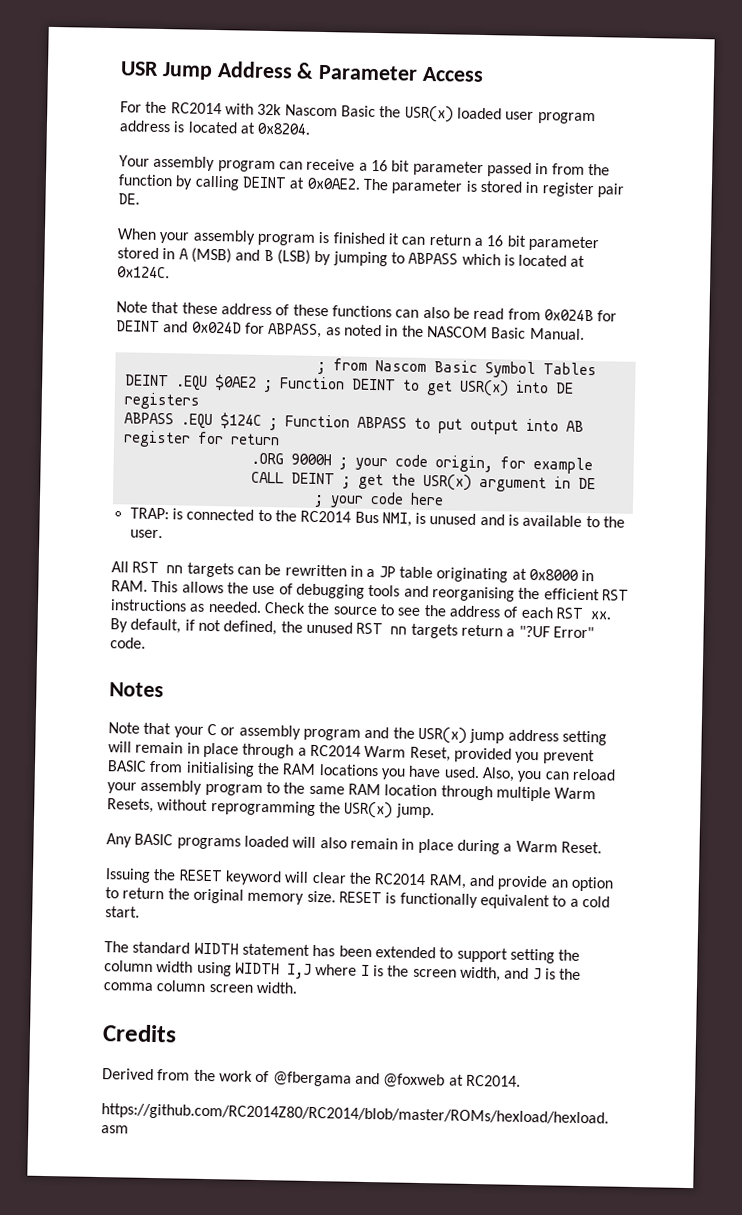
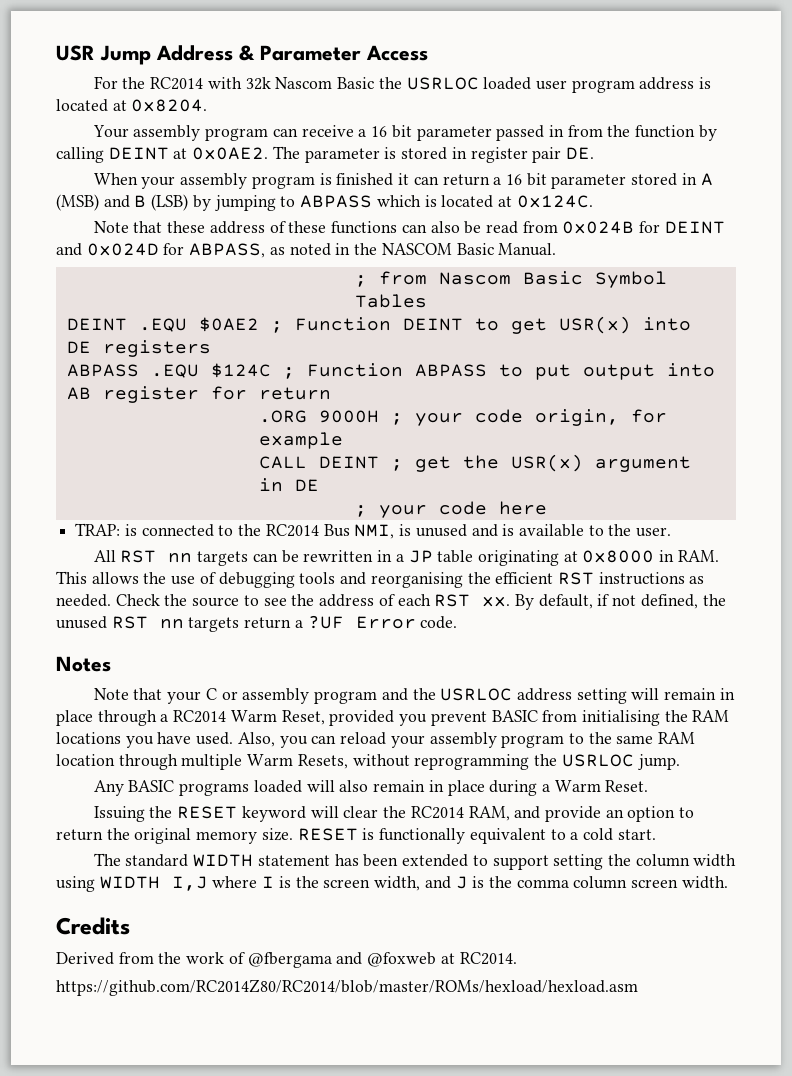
[404,105,454,123] USR(x) -> [406,77,479,90] USRLOC
[518,625,594,639] "?UF Error" -> [307,615,416,629] ?UF Error
[417,726,505,744] USR(x) jump -> [440,688,513,701] USRLOC
[344,801,394,819] USR(x) -> [561,754,634,767] USRLOC

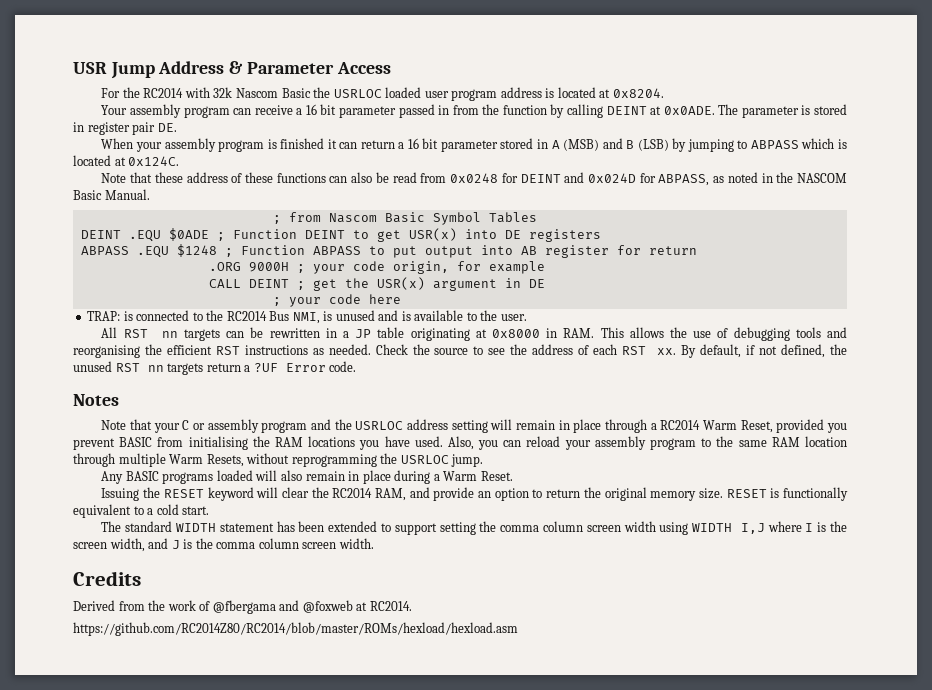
[192,147,269,160] 0x0AE2. -> [663,106,715,115] 0x0ADE.
[562,221,635,234] 0x024B -> [450,173,499,183] 0x0248
[198,317,259,332] $0AE2 -> [168,228,209,241] $0ADE
[210,363,271,378] $124C -> [176,244,217,257] $1248
[635,854,690,867] column -> [500,521,621,532] comma column screen

